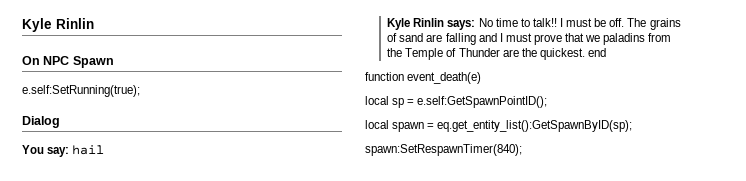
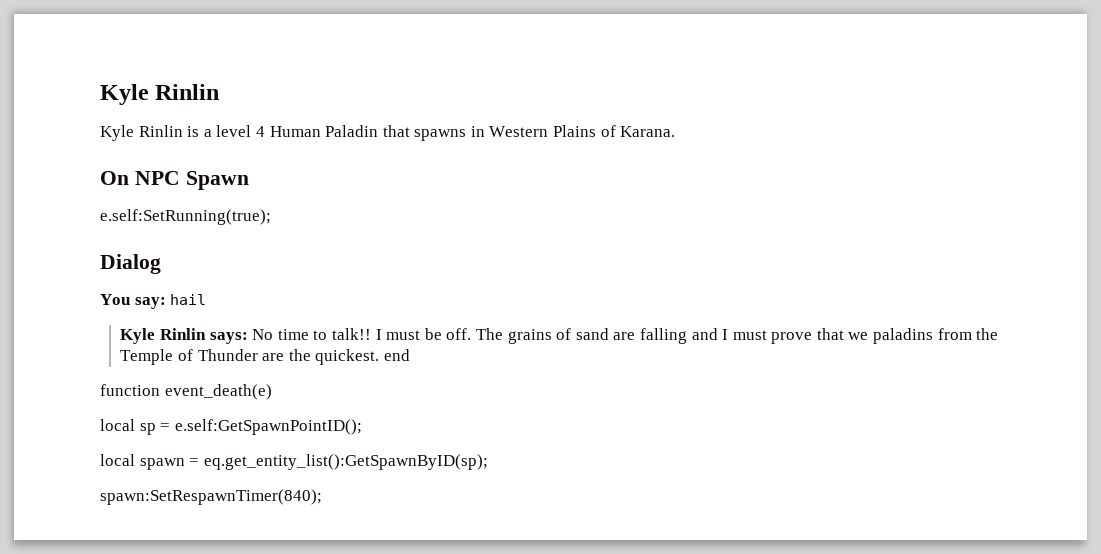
[22,18,94,32] Kyle Rinlin -> [100,84,220,105] [100,125,676,141] Kyle Rinlin // Kyle Rinlin is a level 4 Human Paladin that spawns in Western Plains of Karana.

